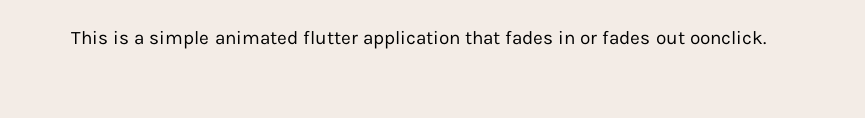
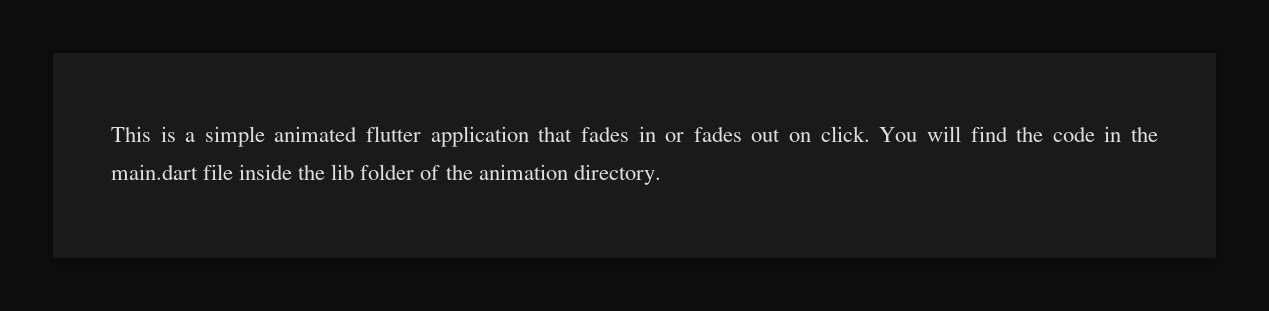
[689,30,766,45] oonclick. -> [789,126,1158,142] [111,164,661,185] on click. You will find the code in the main.dart file inside the lib folder of the animation directory.

